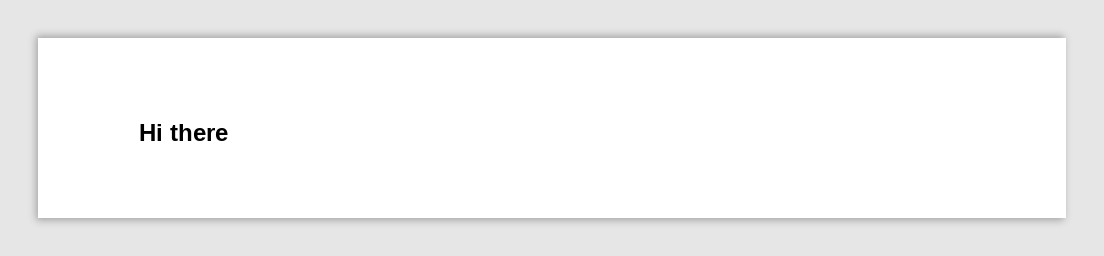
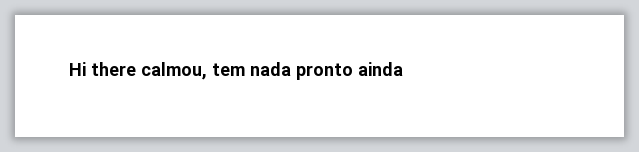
(228, 132) none -> [141,62,403,80] calmou, tem nada pronto ainda

